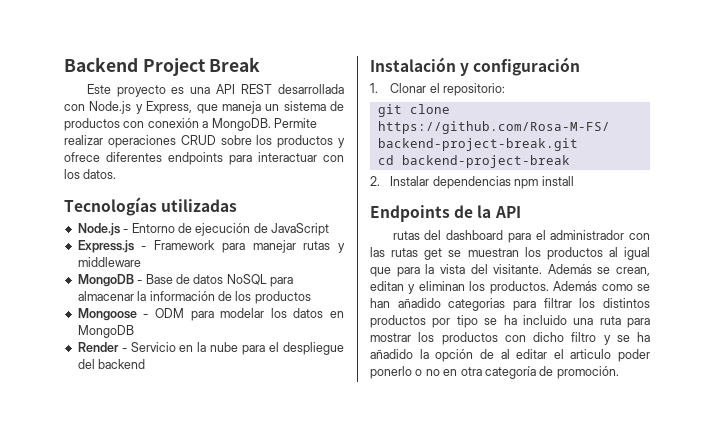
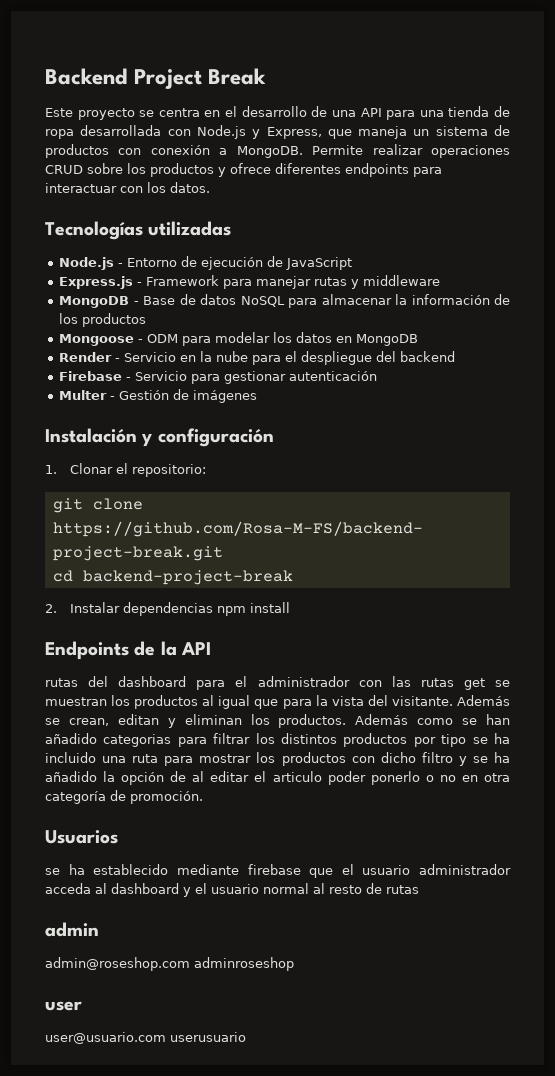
[171,84,273,94] es una API REST -> [139,106,511,120] [45,129,74,139] se centra en el desarrollo de una API para una tienda de ropa
(146, 364) none -> [59,371,378,384] [59,389,258,403] // Firebase - Servicio para gestionar autenticación // Multer - Gestión de imágenes
(619, 372) none -> [45,830,118,844] [45,864,511,878] [45,883,419,897] [45,922,99,937] [45,957,294,971] [45,1001,82,1011] [45,1032,246,1044] // Usuarios // se ha establecido mediante firebase que el usuario administrador acceda al dashboard y el usuario normal al resto de rutas // admin // admin@roseshop.com adminroseshop // user // user@usuario.com userusuario

